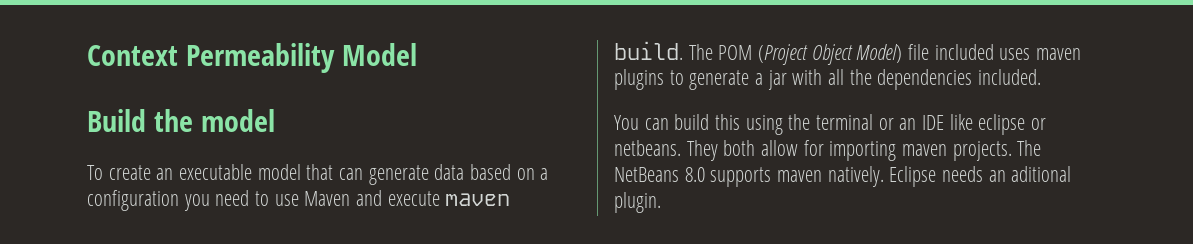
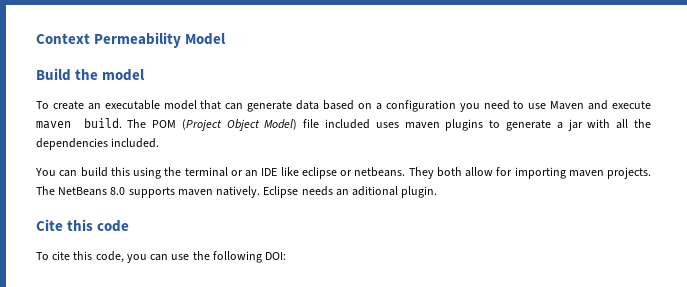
(661, 202) none -> [36,219,130,232] [36,251,287,263] // Cite this code // To cite this code, you can use the following DOI:

